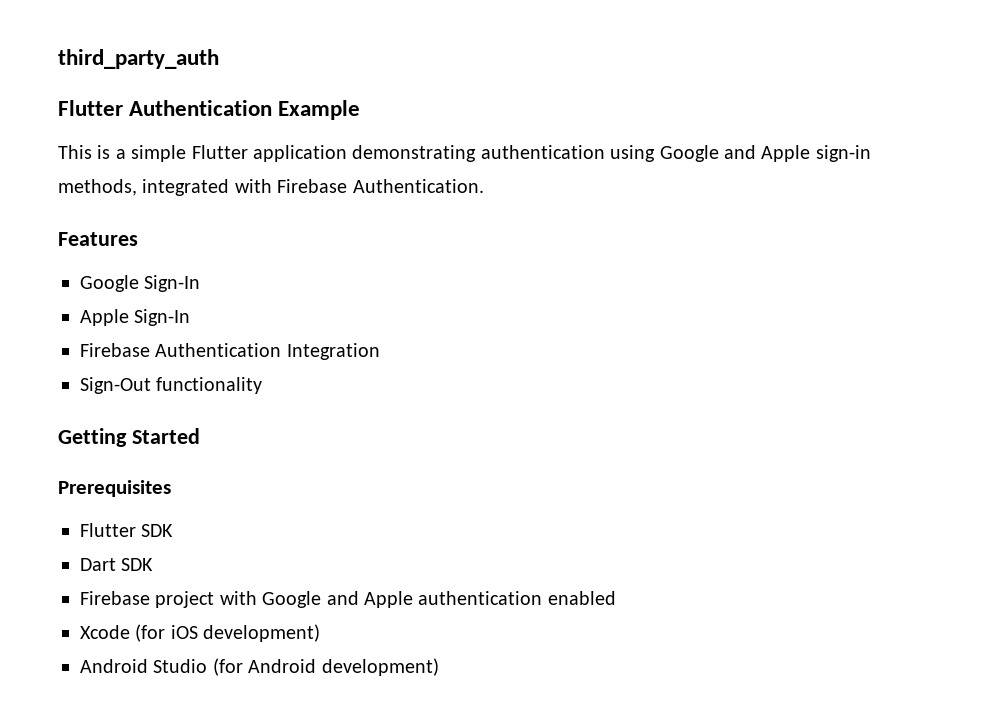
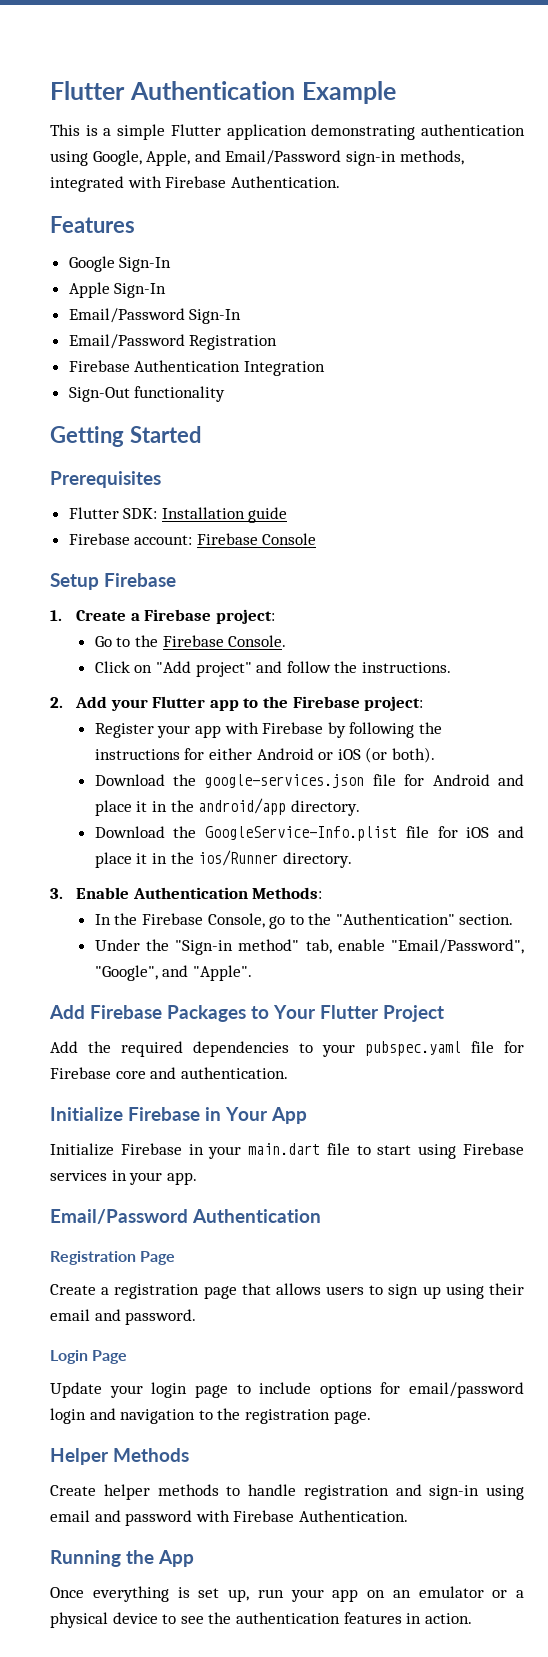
[58,49,219,69] third_party_auth // -> (50, 90) none
[659,145,811,162] Google and Apple -> [92,150,342,166] Google, Apple, and Email/Password
(191, 317) none -> [68,308,242,324] [68,334,278,350] // Email/Password Sign-In // Email/Password Registration
[141,524,174,537] [80,558,154,571] [80,591,616,608] [80,624,321,642] [80,658,439,676] SDK // Dart SDK // Firebase project with Google and Apple authentication enabled // Xcode (for iOS development) // Android Studio (for Android development) -> [123,507,288,523] [68,533,317,545] [50,573,176,590] [50,609,275,624] [94,635,287,647] [94,661,451,677] [50,696,424,711] [94,722,442,738] [94,747,435,763] [94,774,524,788] [94,798,360,816] [94,826,524,841] [94,850,352,868] [50,887,323,899] [94,913,514,929] [94,939,524,955] [94,965,252,981] [49,1005,444,1022] [50,1041,524,1057] [50,1067,288,1079] [50,1107,307,1124] [50,1143,524,1159] [50,1170,197,1185] [50,1209,321,1224] [50,1251,176,1265] [50,1283,524,1299] [50,1309,197,1325] [50,1350,128,1364] [50,1382,524,1398] [50,1408,371,1424] [50,1448,189,1465] [50,1484,524,1500] [50,1510,408,1526] [50,1550,194,1567] [50,1586,524,1602] [50,1612,472,1628] SDK: Installation guide // Firebase account: Firebase Console // Setup Firebase // 1. Create a Firebase project: // Go to the Firebase Console. // Click on "Add project" and follow the instructions. // 2. Add your Flutter app to the Firebase project: // Register your app with Firebase by following the instructions for either Android or iOS (or both). // Download the google-services.json file for Android and place it in the android/app directory. // Download the GoogleService-Info.plist file for iOS and place it in the ios/Runner directory. // 3. Enable Authentication Methods: // In the Firebase Console, go to the "Authentication" section. // Under the "Sign-in method" tab, enable "Email/Password", "Google", and "Apple". // Add Firebase Packages to Your Flutter Project // Add the required dependencies to your pubspec.yaml file for Firebase core and authentication. // Initialize Firebase in Your App // Initialize Firebase in your main.dart file to start using Firebase services in your app. // Email/Password Authentication // Registration Page // Create a registration page that allows users to sign up using their email and password. // Login Page // Update your login page to include options for email/password login and navigation to the registration page. // Helper Methods // Create helper methods to handle registration and sign-in using email and password with Firebase Authentication. // Running the App // Once everything is set up, run your app on an emulator or a physical device to see the authentication features in action.

